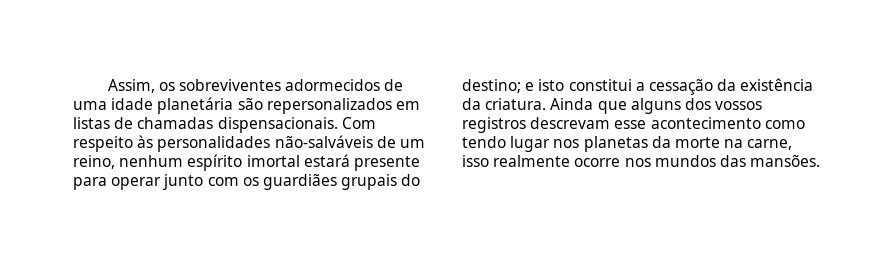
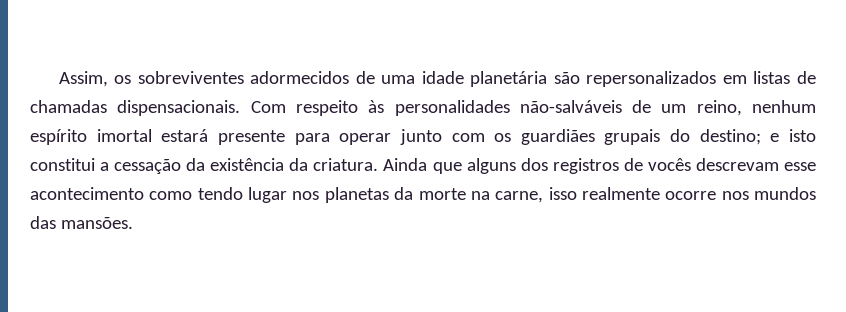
[715,101,763,110] [462,117,526,133] vossos registros -> [552,158,691,174] registros de vocês

